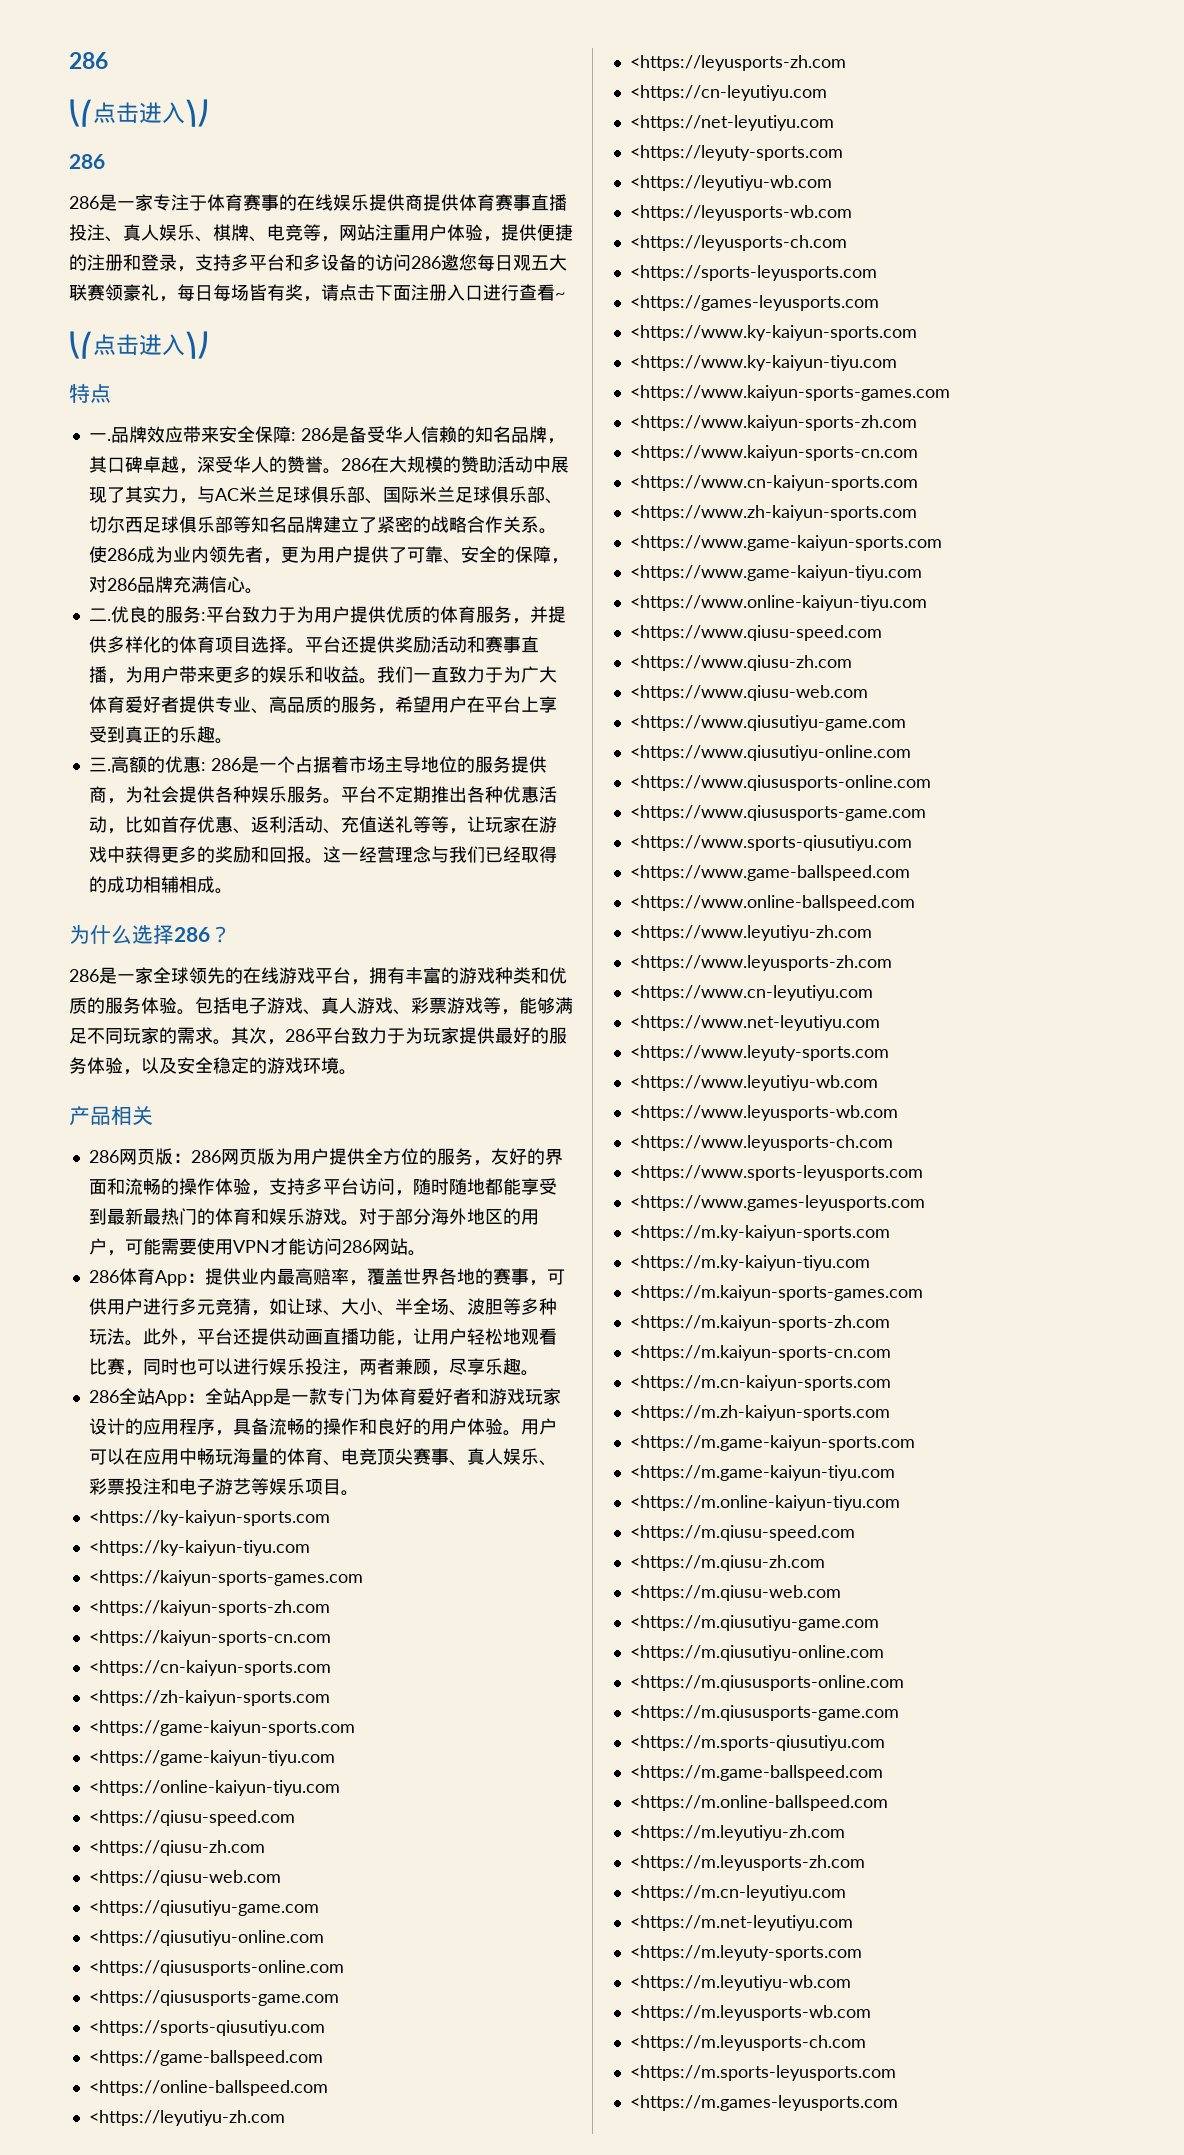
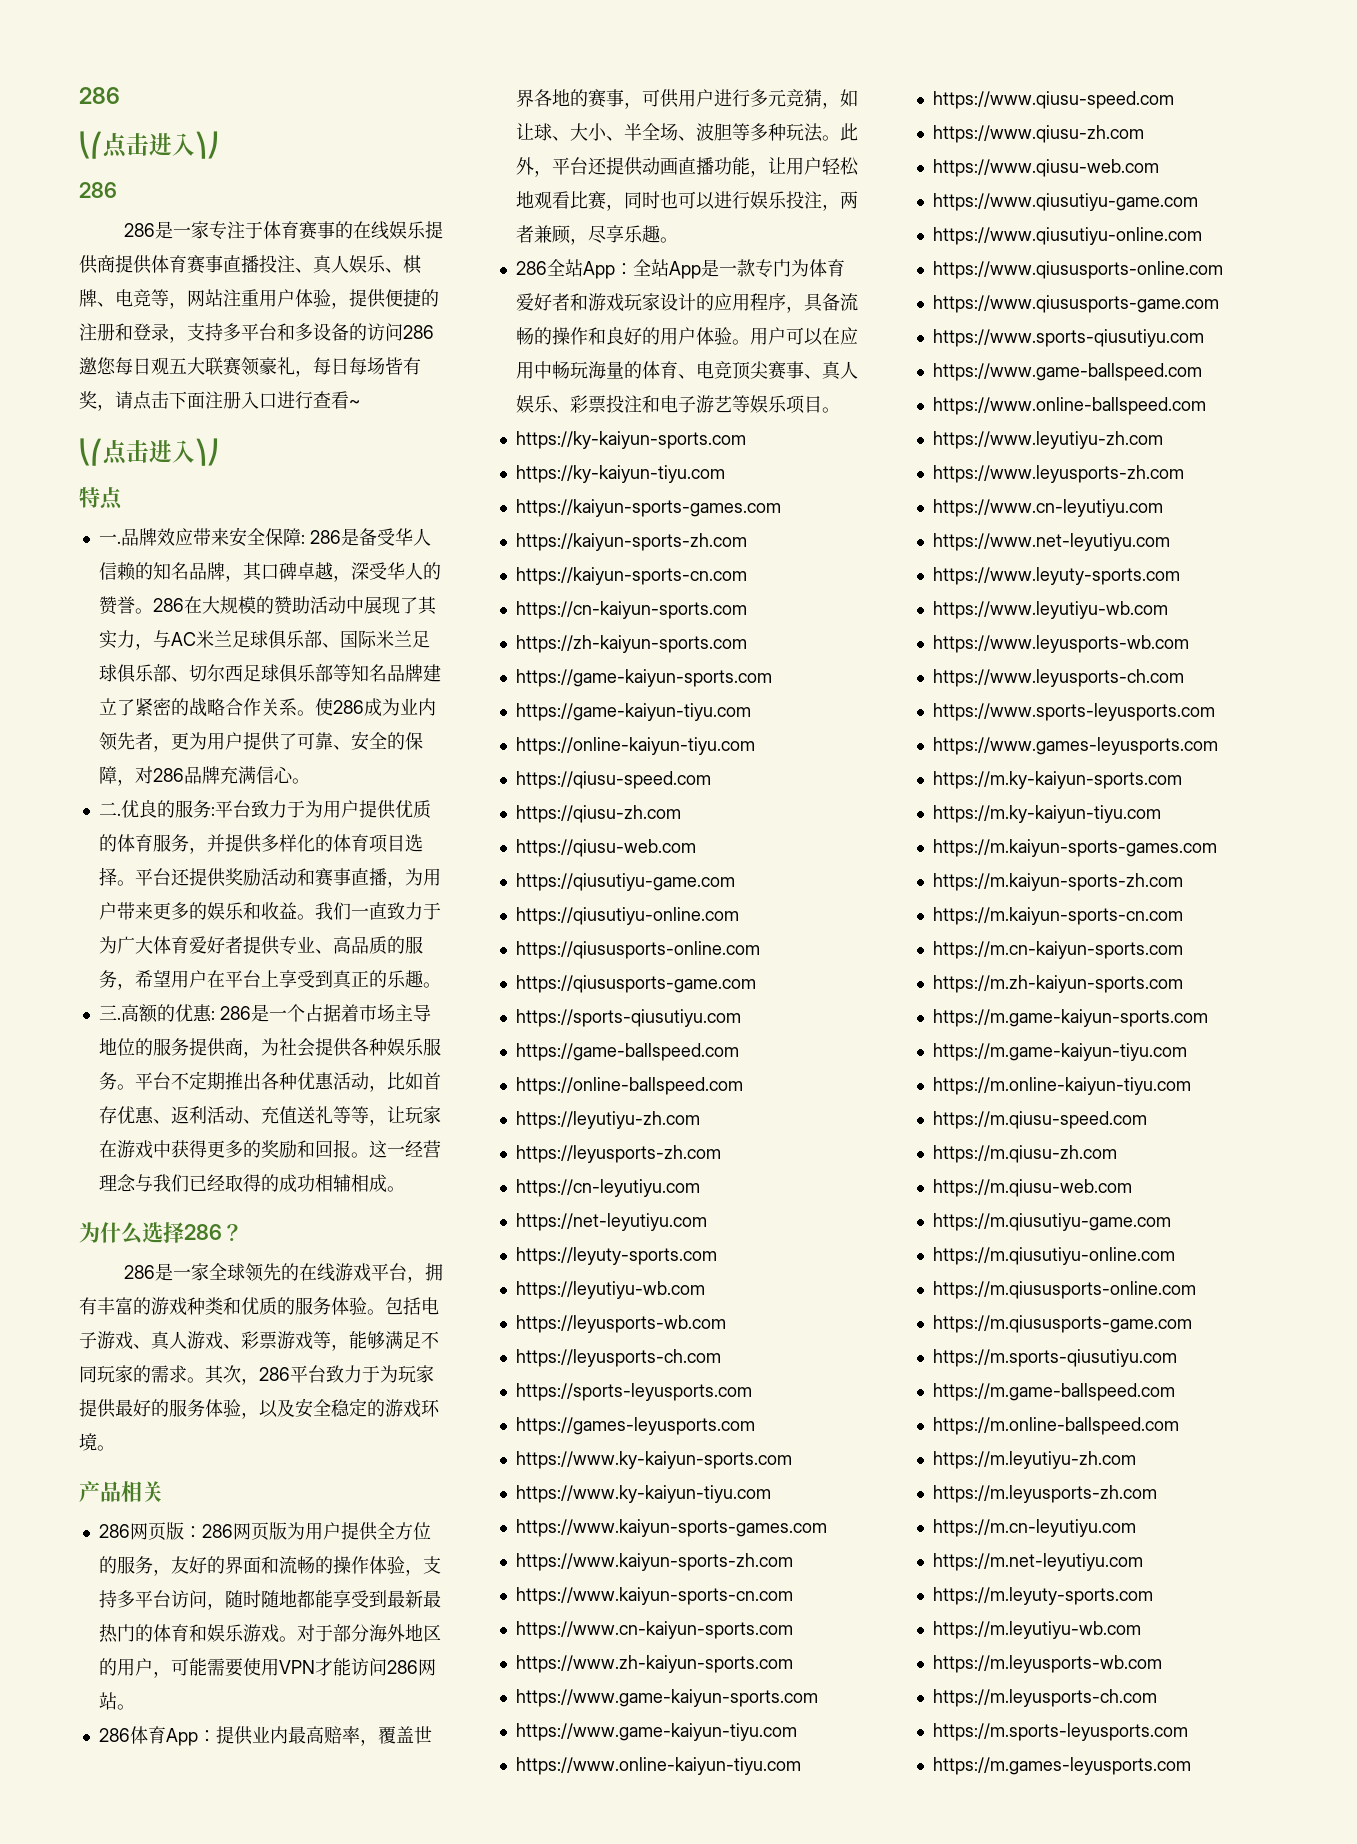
[88,1510,330,1526] [88,1540,310,1556] [88,1570,363,1586] [88,1600,330,1616] [88,1630,331,1646] [88,1660,331,1676] [88,1690,330,1706] [88,1720,355,1736] [88,1750,335,1766] [88,1780,340,1796] [88,1810,295,1826] [88,1840,265,1856] [88,1870,281,1886] [88,1900,319,1916] [88,1930,324,1946] [88,1960,344,1976] [88,1990,339,2006] [88,2020,325,2036] [88,2050,323,2066] [88,2080,328,2096] [88,2110,285,2126] [629,55,846,71] [629,85,827,101] [629,115,834,131] [629,145,843,161] [629,175,832,191] [629,205,852,221] [629,235,847,251] [629,265,877,281] [629,295,879,311] [629,325,917,341] [629,355,897,371] [629,385,950,401] [629,415,917,431] [629,445,918,461] [629,475,918,491] [629,505,917,521] [629,535,942,551] [629,565,922,581] [629,595,927,611] [629,625,882,641] [629,655,852,671] [629,685,868,701] [629,715,906,731] [629,745,911,761] [629,775,931,791] [629,805,926,821] [629,835,912,851] [629,865,910,881] [629,895,915,911] [629,925,872,941] [629,955,892,971] [629,985,873,1001] [629,1015,880,1031] [629,1045,889,1061] [629,1075,878,1091] [629,1105,898,1121] [629,1135,893,1151] [629,1165,923,1181] [629,1195,925,1211] [629,1225,890,1241] [629,1255,870,1271] [629,1285,923,1301] [629,1315,890,1331] [629,1345,891,1361] [629,1375,891,1391] [629,1405,890,1421] [629,1435,915,1451] [629,1465,895,1481] [629,1495,900,1511] [629,1525,855,1541] [629,1555,825,1571] [629,1585,841,1601] [629,1615,879,1631] [629,1645,884,1661] [629,1675,904,1691] [629,1705,899,1721] [629,1735,885,1751] [629,1765,883,1781] [629,1795,888,1811] [629,1825,845,1841] [629,1855,865,1871] [629,1885,846,1901] [629,1915,853,1931] [629,1945,862,1961] [629,1975,851,1991] [629,2005,871,2021] [629,2035,866,2051] [629,2065,896,2081] [629,2095,898,2111] <https://ky-kaiyun-sports.com // <https://ky-kaiyun-tiyu.com // <https://kaiyun-sports-games.com // <https://kaiyun-sports-zh.com // <https://kaiyun-sports-cn.com // <https://cn-kaiyun-sports.com // <https://zh-kaiyun-sports.com // <https://game-kaiyun-sports.com // <https://game-kaiyun-tiyu.com // <https://online-kaiyun-tiyu.com // <https://qiusu-speed.com // <https://qiusu-zh.com // <https://qiusu-web.com // <https://qiusutiyu-game.com // <https://qiusutiyu-online.com // <https://qiususports-online.com // <https://qiususports-game.com // <https://sports-qiusutiyu.com // <https://game-ballspeed.com // <https://online-ballspeed.com // <https://leyutiyu-zh.com // <https://leyusports-zh.com // <https://cn-leyutiyu.com // <https://net-leyutiyu.com // <https://leyuty-sports.com // <https://leyutiyu-wb.com // <https://leyusports-wb.com // <https://leyusports-ch.com // <https://sports-leyusports.com // <https://games-leyusports.com // <https://www.ky-kaiyun-sports.com // <https://www.ky-kaiyun-tiyu.com // <https://www.kaiyun-sports-games.com // <https://www.kaiyun-sports-zh.com // <https://www.kaiyun-sports-cn.com // <https://www.cn-kaiyun-sports.com // <https://www.zh-kaiyun-sports.com // <https://www.game-kaiyun-sports.com // <https://www.game-kaiyun-tiyu.com // <https://www.online-kaiyun-tiyu.com // <https://www.qiusu-speed.com // <https://www.qiusu-zh.com // <https://www.qiusu-web.com // <https://www.qiusutiyu-game.com // <https://www.qiusutiyu-online.com // <https://www.qiususports-online.com // <https://www.qiususports-game.com // <https://www.sports-qiusutiyu.com // <https://www.game-ballspeed.com // <https://www.online-ballspeed.com // <https://www.leyutiyu-zh.com // <https://www.leyusports-zh.com // <https://www.cn-leyutiyu.com // <https://www.net-leyutiyu.com // <https://www.leyuty-sports.com // <https://www.leyutiyu-wb.com // <https://www.leyusports-wb.com // <https://www.leyusports-ch.com // <https://www.sports-leyusports.com // <https://www.games-leyusports.com // <https://m.ky-kaiyun-sports.com // <https://m.ky-kaiyun-tiyu.com // <https://m.kaiyun-sports-games.com // <https://m.kaiyun-sports-zh.com // <https://m.kaiyun-sports-cn.com // <https://m.cn-kaiyun-sports.com // <https://m.zh-kaiyun-sports.com // <https://m.game-kaiyun-sports.com // <https://m.game-kaiyun-tiyu.com // <https://m.online-kaiyun-tiyu.com // <https://m.qiusu-speed.com // <https://m.qiusu-zh.com // <https://m.qiusu-web.com // <https://m.qiusutiyu-game.com // <https://m.qiusutiyu-online.com // <https://m.qiususports-online.com // <https://m.qiususports-game.com // <https://m.sports-qiusutiyu.com // <https://m.game-ballspeed.com // <https://m.online-ballspeed.com // <https://m.leyutiyu-zh.com // <https://m.leyusports-zh.com // <https://m.cn-leyutiyu.com // <https://m.net-leyutiyu.com // <https://m.leyuty-sports.com // <https://m.leyutiyu-wb.com // <https://m.leyusports-wb.com // <https://m.leyusports-ch.com // <https://m.sports-leyusports.com // <https://m.games-leyusports.com -> [515,431,746,449] [515,465,725,483] [515,499,781,517] [515,533,747,551] [515,567,747,585] [515,601,747,619] [515,635,747,653] [515,669,772,687] [515,703,751,721] [515,737,755,755] [515,771,711,789] [515,805,681,823] [515,839,696,857] [515,873,735,891] [515,907,739,925] [515,941,760,959] [515,975,756,993] [515,1009,741,1027] [515,1043,739,1061] [515,1077,743,1095] [515,1111,700,1129] [515,1145,721,1163] [515,1179,700,1197] [515,1213,707,1231] [515,1247,717,1265] [515,1281,705,1299] [515,1315,726,1333] [515,1349,721,1367] [515,1383,752,1401] [515,1417,755,1435] [515,1451,792,1469] [515,1485,771,1503] [515,1519,827,1537] [515,1553,793,1571] [515,1587,793,1605] [515,1621,793,1639] [515,1655,793,1673] [515,1689,818,1707] [515,1723,797,1741] [515,1757,801,1775] [932,91,1174,109] [932,125,1144,143] [932,159,1159,177] [932,193,1198,211] [932,227,1202,245] [932,261,1223,279] [932,295,1219,313] [932,329,1204,347] [932,363,1202,381] [932,397,1206,415] [932,431,1163,449] [932,465,1184,483] [932,499,1163,517] [932,533,1170,551] [932,567,1180,585] [932,601,1168,619] [932,635,1189,653] [932,669,1184,687] [932,703,1215,721] [932,737,1218,755] [932,771,1182,789] [932,805,1161,823] [932,839,1217,857] [932,873,1183,891] [932,907,1183,925] [932,941,1183,959] [932,975,1183,993] [932,1009,1208,1027] [932,1043,1187,1061] [932,1077,1191,1095] [932,1111,1147,1129] [932,1145,1117,1163] [932,1179,1132,1197] [932,1213,1171,1231] [932,1247,1175,1265] [932,1281,1196,1299] [932,1315,1192,1333] [932,1349,1177,1367] [932,1383,1175,1401] [932,1417,1179,1435] [932,1451,1136,1469] [932,1485,1157,1503] [932,1519,1136,1537] [932,1553,1143,1571] [932,1587,1153,1605] [932,1621,1141,1639] [932,1655,1162,1673] [932,1689,1157,1707] [932,1723,1188,1741] [932,1757,1191,1775] https://ky-kaiyun-sports.com // https://ky-kaiyun-tiyu.com // https://kaiyun-sports-games.com // https://kaiyun-sports-zh.com // https://kaiyun-sports-cn.com // https://cn-kaiyun-sports.com // https://zh-kaiyun-sports.com // https://game-kaiyun-sports.com // https://game-kaiyun-tiyu.com // https://online-kaiyun-tiyu.com // https://qiusu-speed.com // https://qiusu-zh.com // https://qiusu-web.com // https://qiusutiyu-game.com // https://qiusutiyu-online.com // https://qiususports-online.com // https://qiususports-game.com // https://sports-qiusutiyu.com // https://game-ballspeed.com // https://online-ballspeed.com // https://leyutiyu-zh.com // https://leyusports-zh.com // https://cn-leyutiyu.com // https://net-leyutiyu.com // https://leyuty-sports.com // https://leyutiyu-wb.com // https://leyusports-wb.com // https://leyusports-ch.com // https://sports-leyusports.com // https://games-leyusports.com // https://www.ky-kaiyun-sports.com // https://www.ky-kaiyun-tiyu.com // https://www.kaiyun-sports-games.com // https://www.kaiyun-sports-zh.com // https://www.kaiyun-sports-cn.com // https://www.cn-kaiyun-sports.com // https://www.zh-kaiyun-sports.com // https://www.game-kaiyun-sports.com // https://www.game-kaiyun-tiyu.com // https://www.online-kaiyun-tiyu.com // https://www.qiusu-speed.com // https://www.qiusu-zh.com // https://www.qiusu-web.com // https://www.qiusutiyu-game.com // https://www.qiusutiyu-online.com // https://www.qiususports-online.com // https://www.qiususports-game.com // https://www.sports-qiusutiyu.com // https://www.game-ballspeed.com // https://www.online-ballspeed.com // https://www.leyutiyu-zh.com // https://www.leyusports-zh.com // https://www.cn-leyutiyu.com // https://www.net-leyutiyu.com // https://www.leyuty-sports.com // https://www.leyutiyu-wb.com // https://www.leyusports-wb.com // https://www.leyusports-ch.com // https://www.sports-leyusports.com // https://www.games-leyusports.com // https://m.ky-kaiyun-sports.com // https://m.ky-kaiyun-tiyu.com // https://m.kaiyun-sports-games.com // https://m.kaiyun-sports-zh.com // https://m.kaiyun-sports-cn.com // https://m.cn-kaiyun-sports.com // https://m.zh-kaiyun-sports.com // https://m.game-kaiyun-sports.com // https://m.game-kaiyun-tiyu.com // https://m.online-kaiyun-tiyu.com // https://m.qiusu-speed.com // https://m.qiusu-zh.com // https://m.qiusu-web.com // https://m.qiusutiyu-game.com // https://m.qiusutiyu-online.com // https://m.qiususports-online.com // https://m.qiususports-game.com // https://m.sports-qiusutiyu.com // https://m.game-ballspeed.com // https://m.online-ballspeed.com // https://m.leyutiyu-zh.com // https://m.leyusports-zh.com // https://m.cn-leyutiyu.com // https://m.net-leyutiyu.com // https://m.leyuty-sports.com // https://m.leyutiyu-wb.com // https://m.leyusports-wb.com // https://m.leyusports-ch.com // https://m.sports-leyusports.com // https://m.games-leyusports.com

